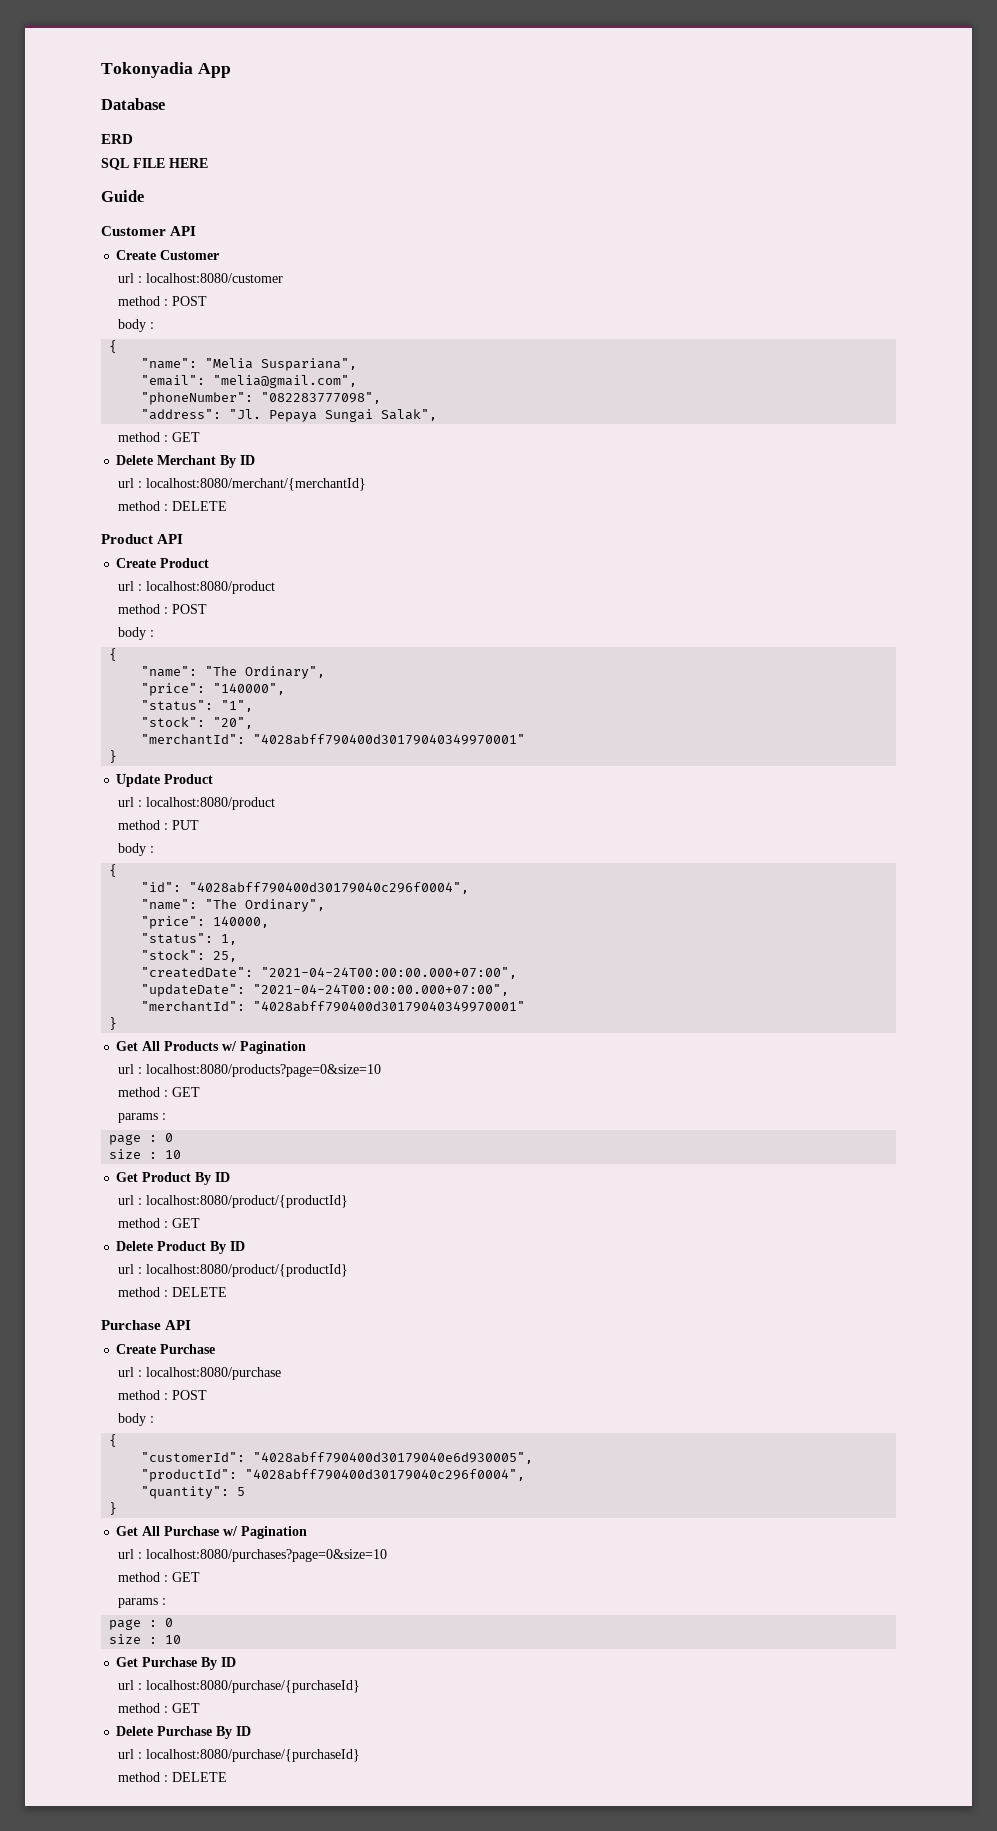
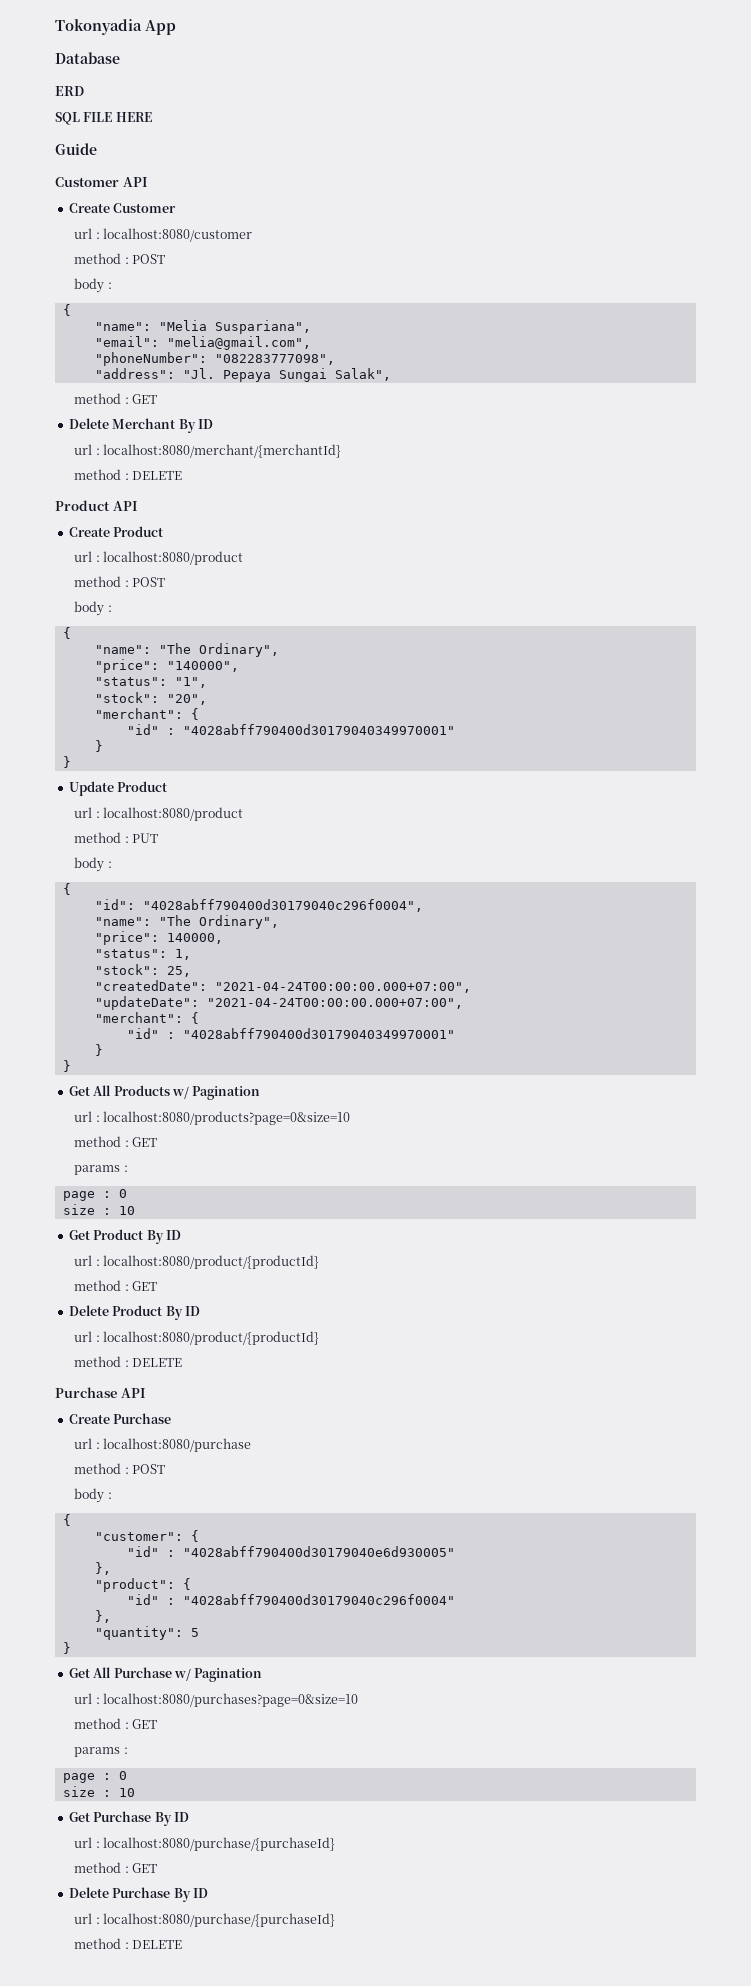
[141,734,526,745] [109,750,118,763] "merchantId": "4028abff790400d30179040349970001" // } -> [94,708,199,720] [126,724,455,735] [94,740,103,752] [62,756,71,768] "merchant": { // "id" : "4028abff790400d30179040349970001" // } // }
[141,1001,526,1012] [109,1017,118,1030] "merchantId": "4028abff790400d30179040349970001" // } -> [94,1012,199,1024] [126,1028,455,1039] [94,1044,103,1056] [62,1060,71,1072] "merchant": { // "id" : "4028abff790400d30179040349970001" // } // }
[141,1452,534,1464] [141,1469,526,1482] "customerId": "4028abff790400d30179040e6d930005", // "productId": "4028abff790400d30179040c296f0004", -> [94,1530,199,1542] [126,1546,455,1557] [94,1562,111,1575] [94,1578,191,1592] [126,1594,455,1605] [94,1610,111,1623] "customer": { // "id" : "4028abff790400d30179040e6d930005" // }, // "product": { // "id" : "4028abff790400d30179040c296f0004" // },

